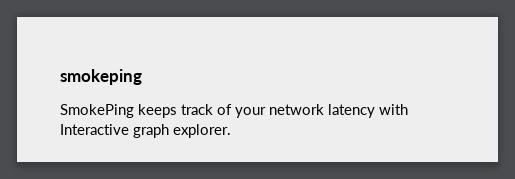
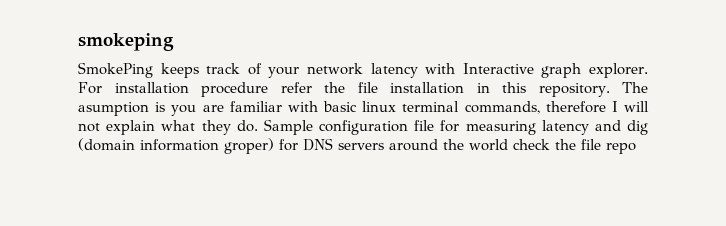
(231, 131) none -> [78,82,648,97] [78,101,649,116] [78,119,648,135] [78,138,636,154] For installation procedure refer the file installation in this repository. The asumption is you are familiar with basic linux terminal commands, therefore I will not explain what they do. Sample configuration file for measuring latency and dig (domain information groper) for DNS servers around the world check the file repo

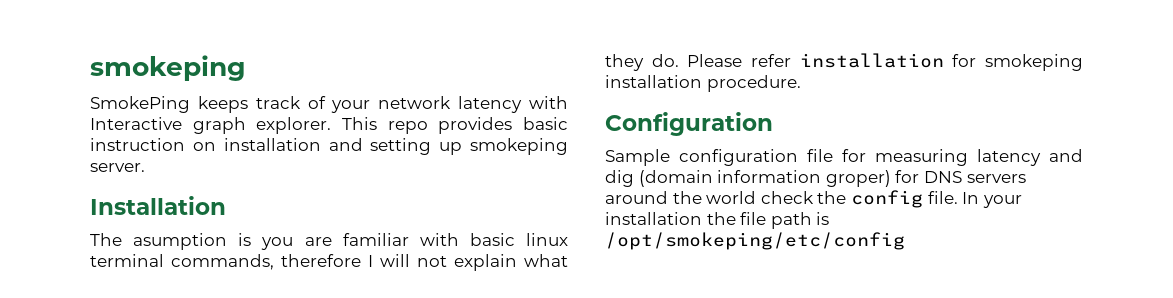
[78,82,610,97] For installation procedure refer the file installation in this repository. -> [342,117,568,134] [90,138,568,155] [90,163,145,172] [90,196,226,215] This repo provides basic instruction on installation and setting up smokeping server. // Installation //
(258, 126) none -> [687,53,1083,71] [605,75,801,92] [605,112,773,136] Please refer installation for smokeping installation procedure. // Configuration //
[581,139,636,154] file repo -> [850,190,1022,208] [605,212,830,229] [605,232,905,250] config file. In your installation the file path is /opt/smokeping/etc/config

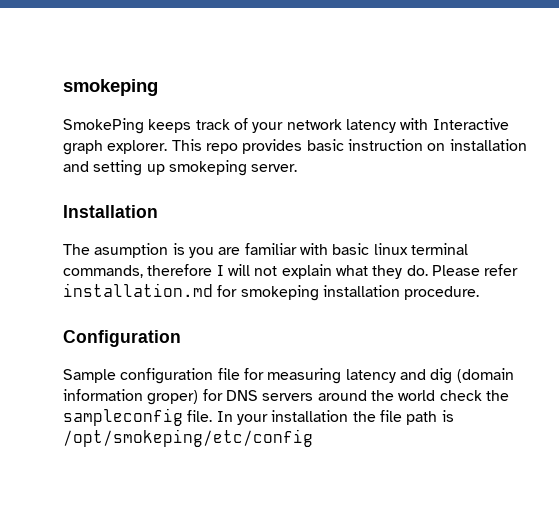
[799,53,944,68] installation -> [63,283,213,297] installation.md
[850,190,923,208] config -> [63,408,183,426] sampleconfig

